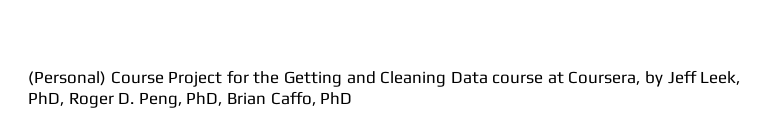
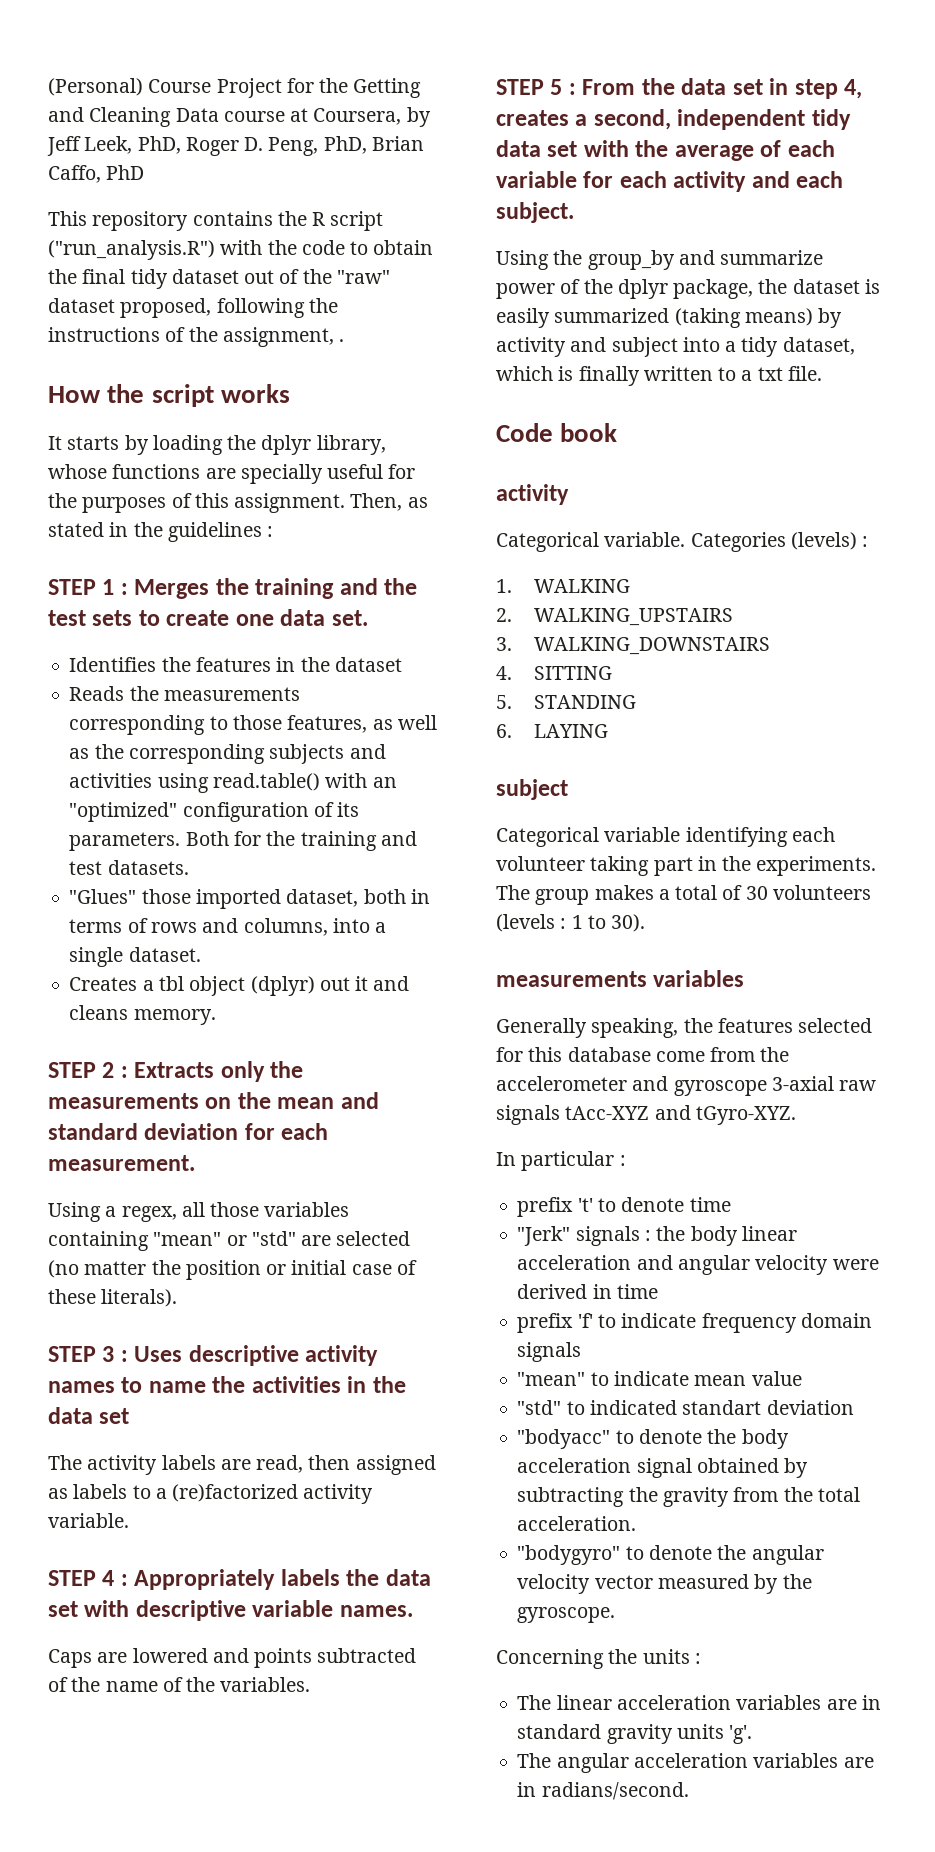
(353, 98) none -> [48,211,384,231] [48,240,434,260] [48,269,390,289] [48,298,338,318] [48,327,345,347] [48,384,290,407] [48,435,386,455] [48,464,416,484] [48,493,428,513] [48,522,274,542] [48,578,418,599] [48,609,368,626] [69,657,402,672] [69,686,300,701] [69,715,437,735] [69,744,386,764] [69,773,397,793] [69,802,360,822] [69,831,417,851] [69,860,189,875] [69,889,430,909] [69,918,387,936] [69,947,201,967] [69,976,410,996] [69,1005,216,1025] [48,1061,304,1082] [48,1092,379,1109] [48,1123,329,1140] [48,1155,195,1171] [48,1202,350,1222] [48,1231,411,1251] [48,1260,417,1280] [48,1289,178,1307] [48,1345,379,1366] [48,1376,406,1393] [48,1407,130,1424] [48,1455,436,1475] [48,1484,374,1504] [48,1513,129,1528] [48,1569,431,1590] [48,1600,413,1621] [48,1648,417,1668] [48,1677,311,1692] [496,78,863,99] [496,109,851,130] [496,140,835,161] [496,171,844,192] [496,202,574,223] [496,250,824,270] [496,279,880,299] [496,308,843,328] [496,337,855,357] [496,366,822,386] [496,423,618,442] [496,484,569,505] [496,532,869,552] [496,579,631,593] [496,608,734,626] [496,637,771,655] [496,666,613,680] [496,695,637,709] [496,724,609,738] [496,779,568,800] [496,827,835,847] [496,856,877,876] [496,885,871,905] [496,914,646,932] [496,970,745,987] [496,1018,873,1038] [496,1047,790,1062] [496,1076,877,1096] [496,1105,796,1125] [496,1151,626,1171] [517,1197,731,1217] [517,1226,797,1246] [517,1255,879,1275] [517,1284,658,1299] [517,1313,872,1333] [517,1342,582,1362] [517,1371,802,1386] [517,1400,854,1415] [517,1429,789,1449] [517,1458,809,1478] [517,1487,860,1507] [517,1516,637,1531] [517,1545,824,1565] [517,1574,812,1594] [517,1607,616,1623] [496,1649,701,1669] [517,1695,881,1710] [517,1724,753,1744] [517,1753,874,1773] [517,1782,689,1800] // This repository contains the R script ("run_analysis.R") with the code to obtain the final tidy dataset out of the "raw" dataset proposed, following the instructions of the assignment, . // How the script works // It starts by loading the dplyr library, whose functions are specially useful for the purposes of this assignment. Then, as stated in the guidelines : // STEP 1 : Merges the training and the test sets to create one data set. // Identifies the features in the dataset // Reads the measurements corresponding to those features, as well as the corresponding subjects and activities using read.table() with an "optimized" configuration of its parameters. Both for the training and test datasets. // "Glues" those imported dataset, both in terms of rows and columns, into a single dataset. // Creates a tbl object (dplyr) out it and cleans memory. // STEP 2 : Extracts only the measurements on the mean and standard deviation for each measurement. // Using a regex, all those variables containing "mean" or "std" are selected (no matter the position or initial case of these literals). // STEP 3 : Uses descriptive activity names to name the activities in the data set // The activity labels are read, then assigned as labels to a (re)factorized activity variable. // STEP 4 : Appropriately labels the data set with descriptive variable names. // Caps are lowered and points subtracted of the name of the variables. // STEP 5 : From the data set in step 4, creates a second, independent tidy data set with the average of each variable for each activity and each subject. // Using the group_by and summarize power of the dplyr package, the dataset is easily summarized (taking means) by activity and subject into a tidy dataset, which is finally written to a txt file. // Code book // activity // Categorical variable. Categories (levels) : // 1. WALKING // 2. WALKING_UPSTAIRS // 3. WALKING_DOWNSTAIRS // 4. SITTING // 5. STANDING // 6. LAYING // subject // Categorical variable identifying each volunteer taking part in the experiments. The group makes a total of 30 volunteers (levels : 1 to 30). // measurements variables // Generally speaking, the features selected for this database come from the accelerometer and gyroscope 3-axial raw signals tAcc-XYZ and tGyro-XYZ. // In particular : // prefix 't' to denote time // "Jerk" signals : the body linear acceleration and angular velocity were derived in time // prefix 'f' to indicate frequency domain signals // "mean" to indicate mean value // "std" to indicated standart deviation // "bodyacc" to denote the body acceleration signal obtained by subtracting the gravity from the total acceleration. // "bodygyro" to denote the angular velocity vector measured by the gyroscope. // Concerning the units : // The linear acceleration variables are in standard gravity units 'g'. // The angular acceleration variables are in radians/second.

